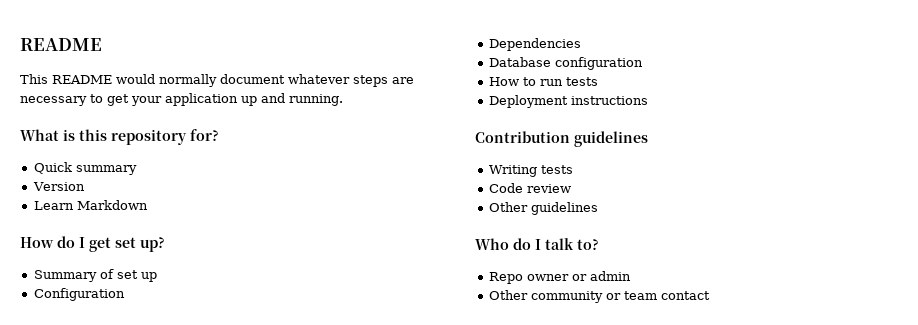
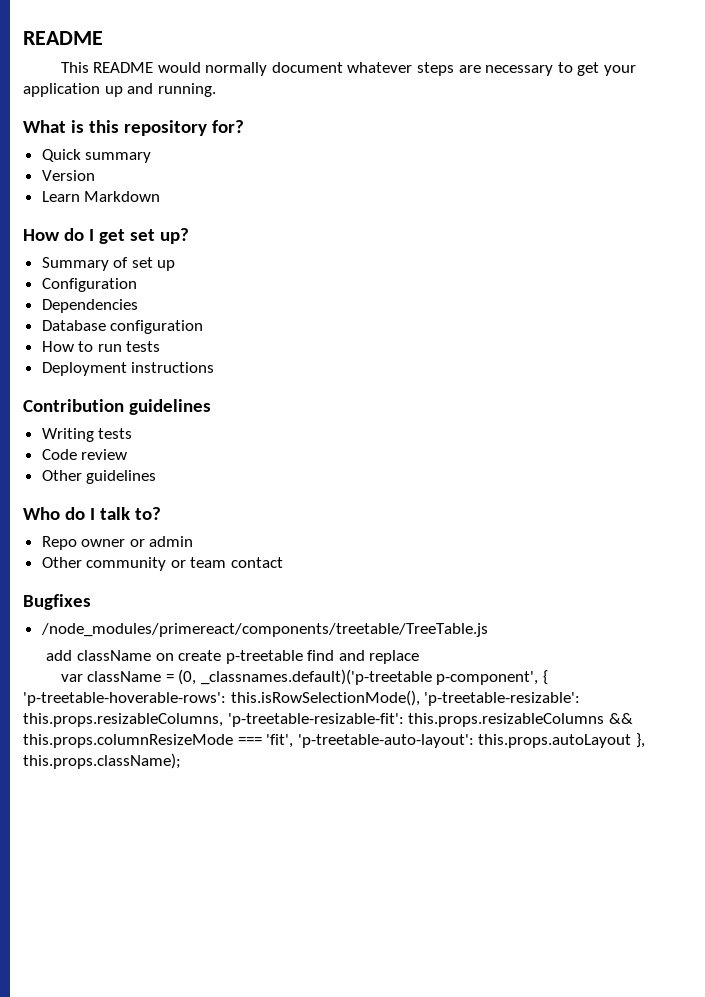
(710, 295) none -> [23,594,91,610] [40,623,488,637] [46,650,420,664] [60,669,549,685] [23,690,581,706] [23,713,633,727] [23,733,645,748] [23,753,181,769] // Bugfixes // /node_modules/primereact/components/treetable/TreeTable.js // add className on create p-treetable find and replace // var className = (0, _classnames.default)('p-treetable p-component', { 'p-treetable-hoverable-rows': this.isRowSelectionMode(), 'p-treetable-resizable': this.props.resizableColumns, 'p-treetable-resizable-fit': this.props.resizableColumns && this.props.columnResizeMode === 'fit', 'p-treetable-auto-layout': this.props.autoLayout }, this.props.className);

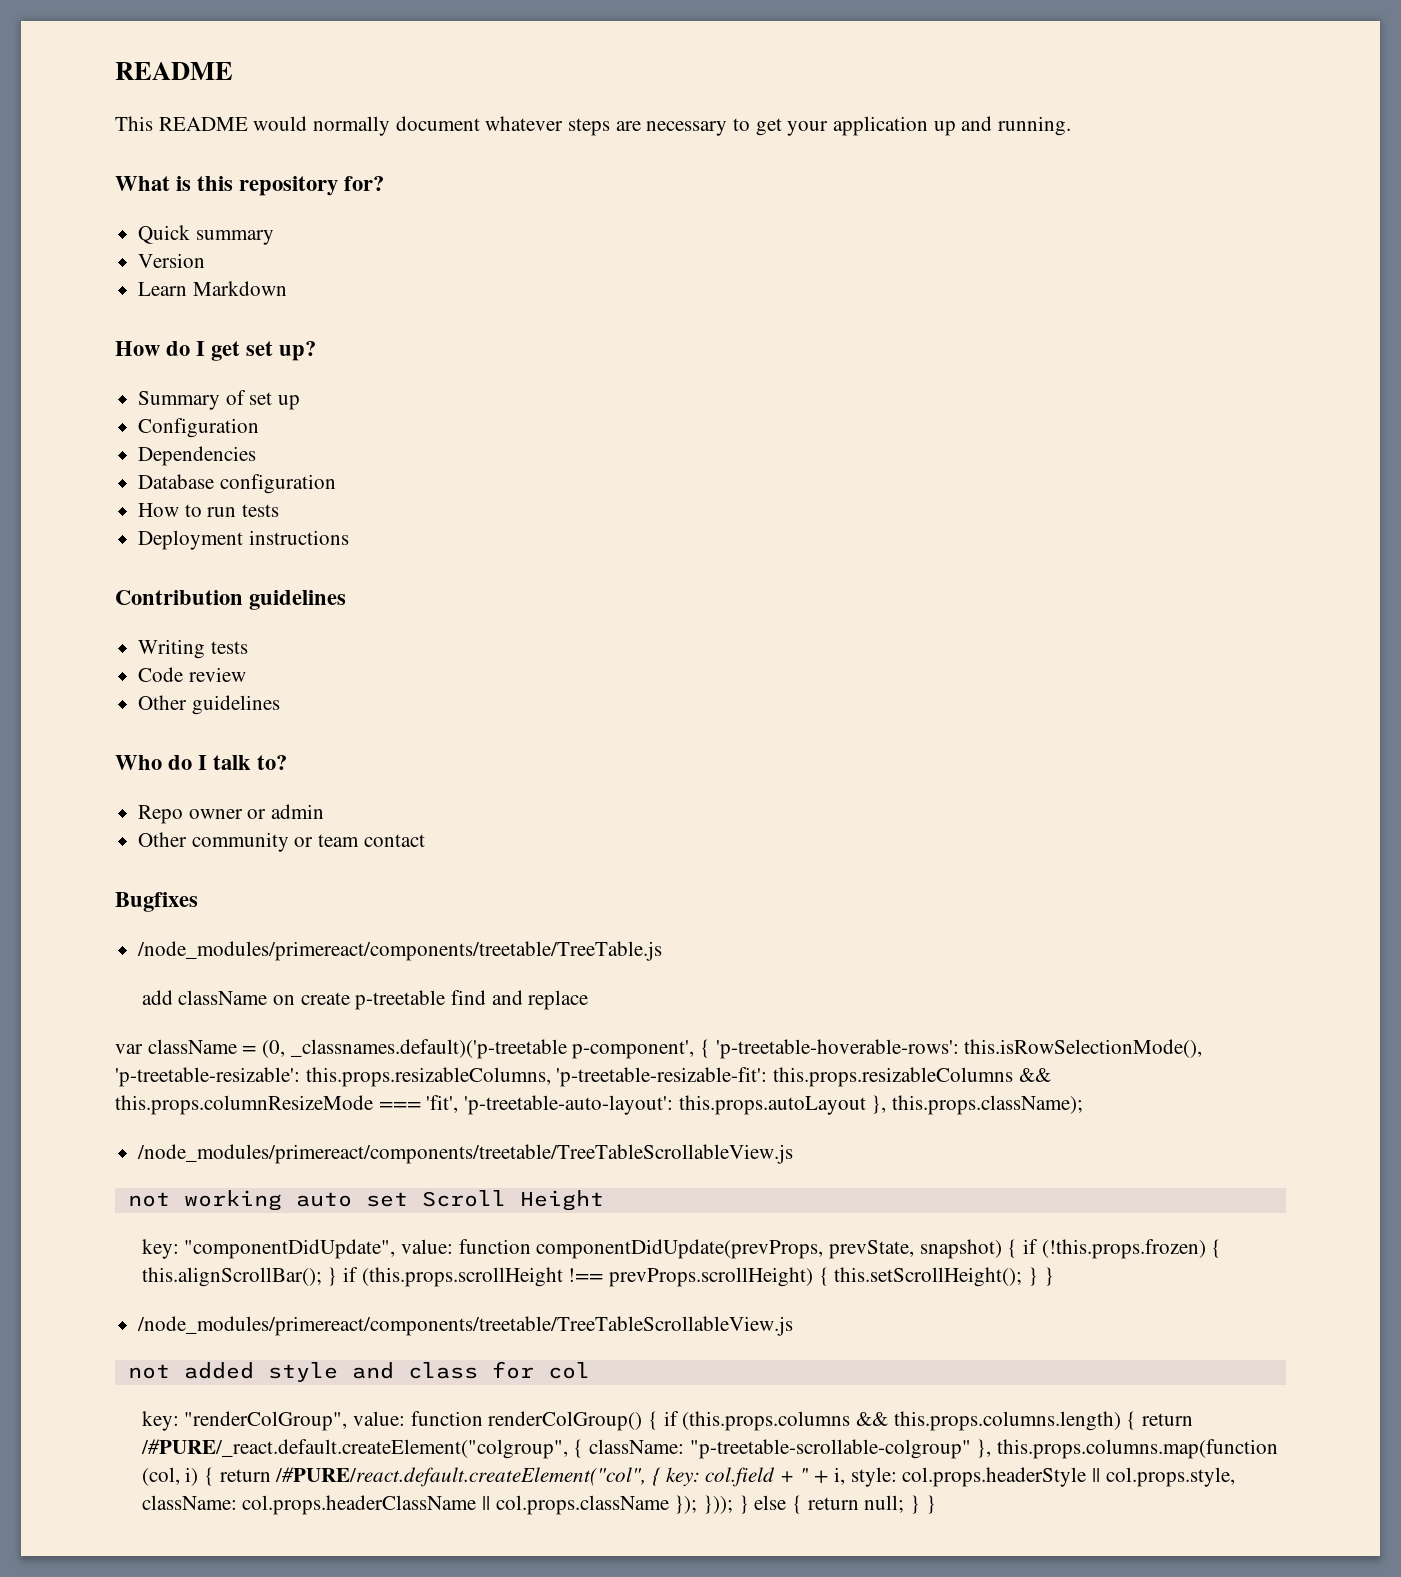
(181, 761) none -> [137,1144,794,1164] [127,1190,604,1211] [141,1239,1222,1259] [141,1267,1054,1287] [137,1316,794,1336] [127,1361,590,1382] [141,1411,1193,1431] [140,1439,1278,1459] [141,1467,1235,1487] [141,1495,936,1515] // /node_modules/primereact/components/treetable/TreeTableScrollableView.js // not working auto set Scroll Height // key: "componentDidUpdate", value: function componentDidUpdate(prevProps, prevState, snapshot) { if (!this.props.frozen) { this.alignScrollBar(); } if (this.props.scrollHeight !== prevProps.scrollHeight) { this.setScrollHeight(); } } // /node_modules/primereact/components/treetable/TreeTableScrollableView.js // not added style and class for col // key: "renderColGroup", value: function renderColGroup() { if (this.props.columns && this.props.columns.length) { return /#PURE/_react.default.createElement("colgroup", { className: "p-treetable-scrollable-colgroup" }, this.props.columns.map(function (col, i) { return /#PURE/react.default.createElement("col", { key: col.field + '' + i, style: col.props.headerStyle || col.props.style, className: col.props.headerClassName || col.props.className }); })); } else { return null; } }

